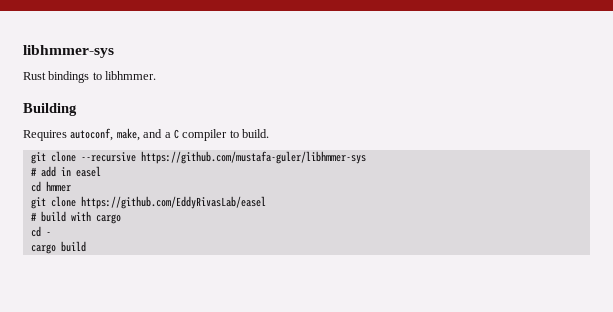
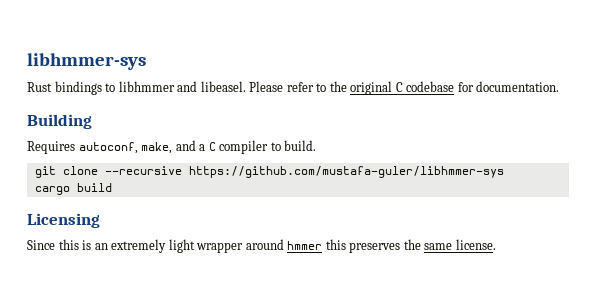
[105,71,157,80] libhmmer. -> [118,81,560,95] libhmmer and libeasel. Please refer to the original C codebase for documentation.
[30,166,101,177] [30,181,71,192] [30,196,266,209] [30,211,121,224] [30,226,51,237] [30,241,86,254] # add in easel // cd hmmer // git clone https://github.com/EddyRivasLab/easel // # build with cargo // cd - // cargo build -> [34,183,112,195] [27,213,100,228] [27,239,496,253] cargo build // Licensing // Since this is an extremely light wrapper around hmmer this preserves the same license.

